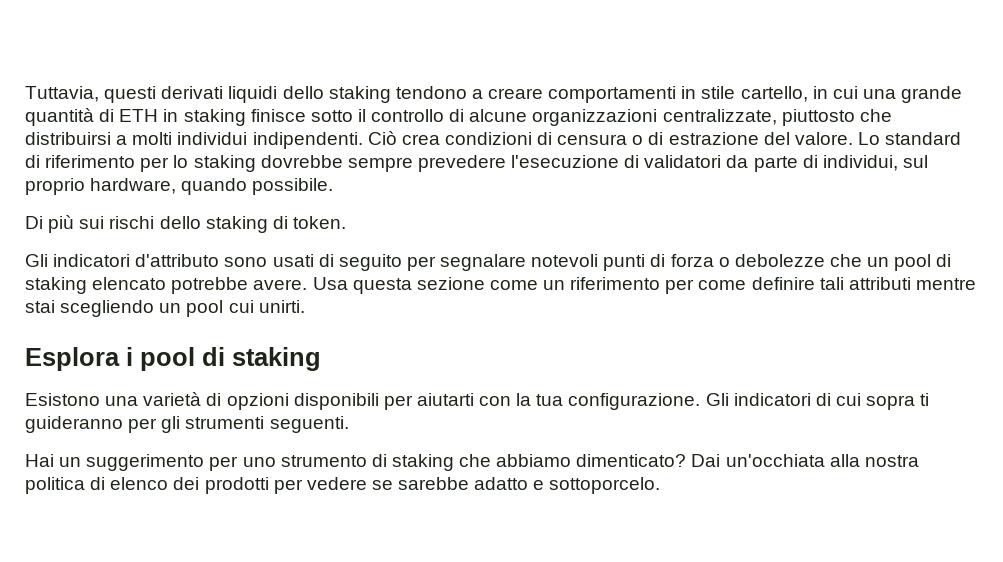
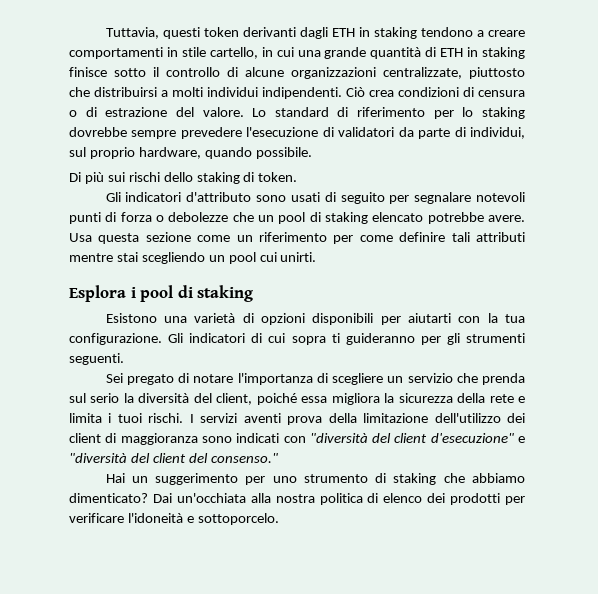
[161,86,324,103] derivati liquidi dello -> [203,27,370,39] token derivanti dagli ETH in
(349, 424) none -> [105,373,525,385] [69,393,525,405] [69,413,525,425] [69,433,526,445] [69,453,278,463] // Sei pregato di notare l'importanza di scegliere un servizio che prenda sul serio la diversità del client, poiché essa migliora la sicurezza della rete e limita i tuoi rischi. I servizi aventi prova della limitazione dell'utilizzo dei client di maggioranza sono indicati con "diversità del client d'esecuzione" e "diversità del client del consenso."
[306,477,529,490] vedere se sarebbe adatto -> [69,513,183,523] verificare l'idoneità

